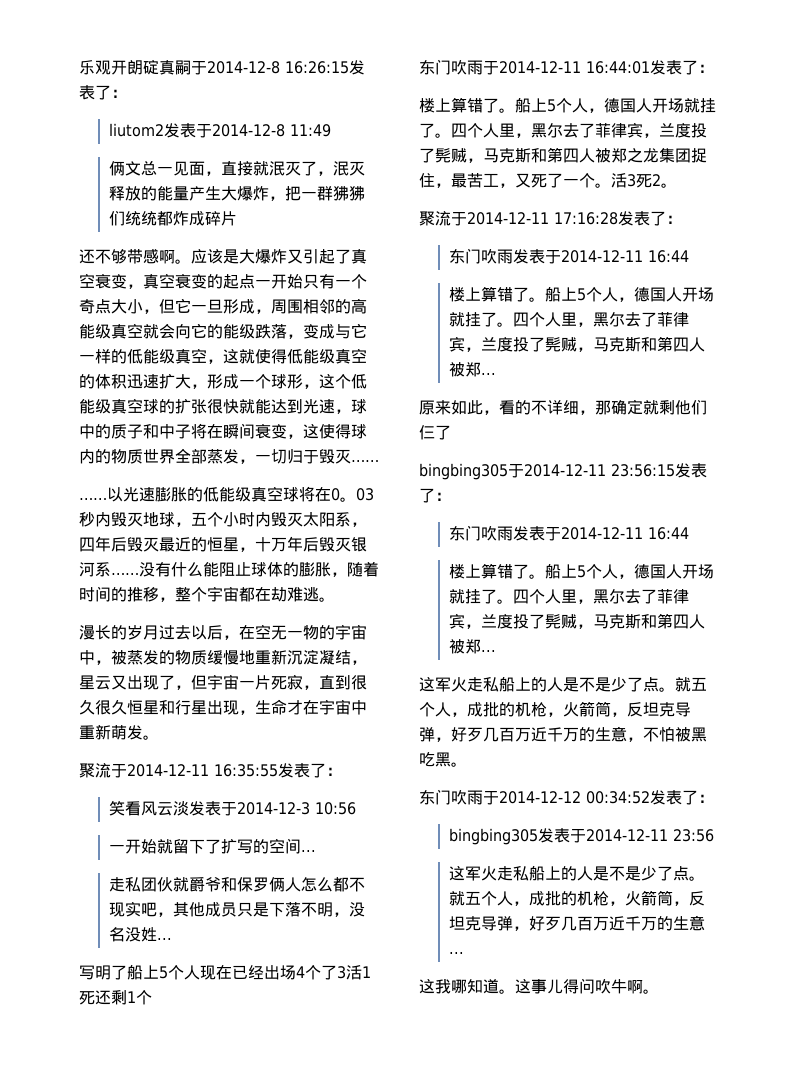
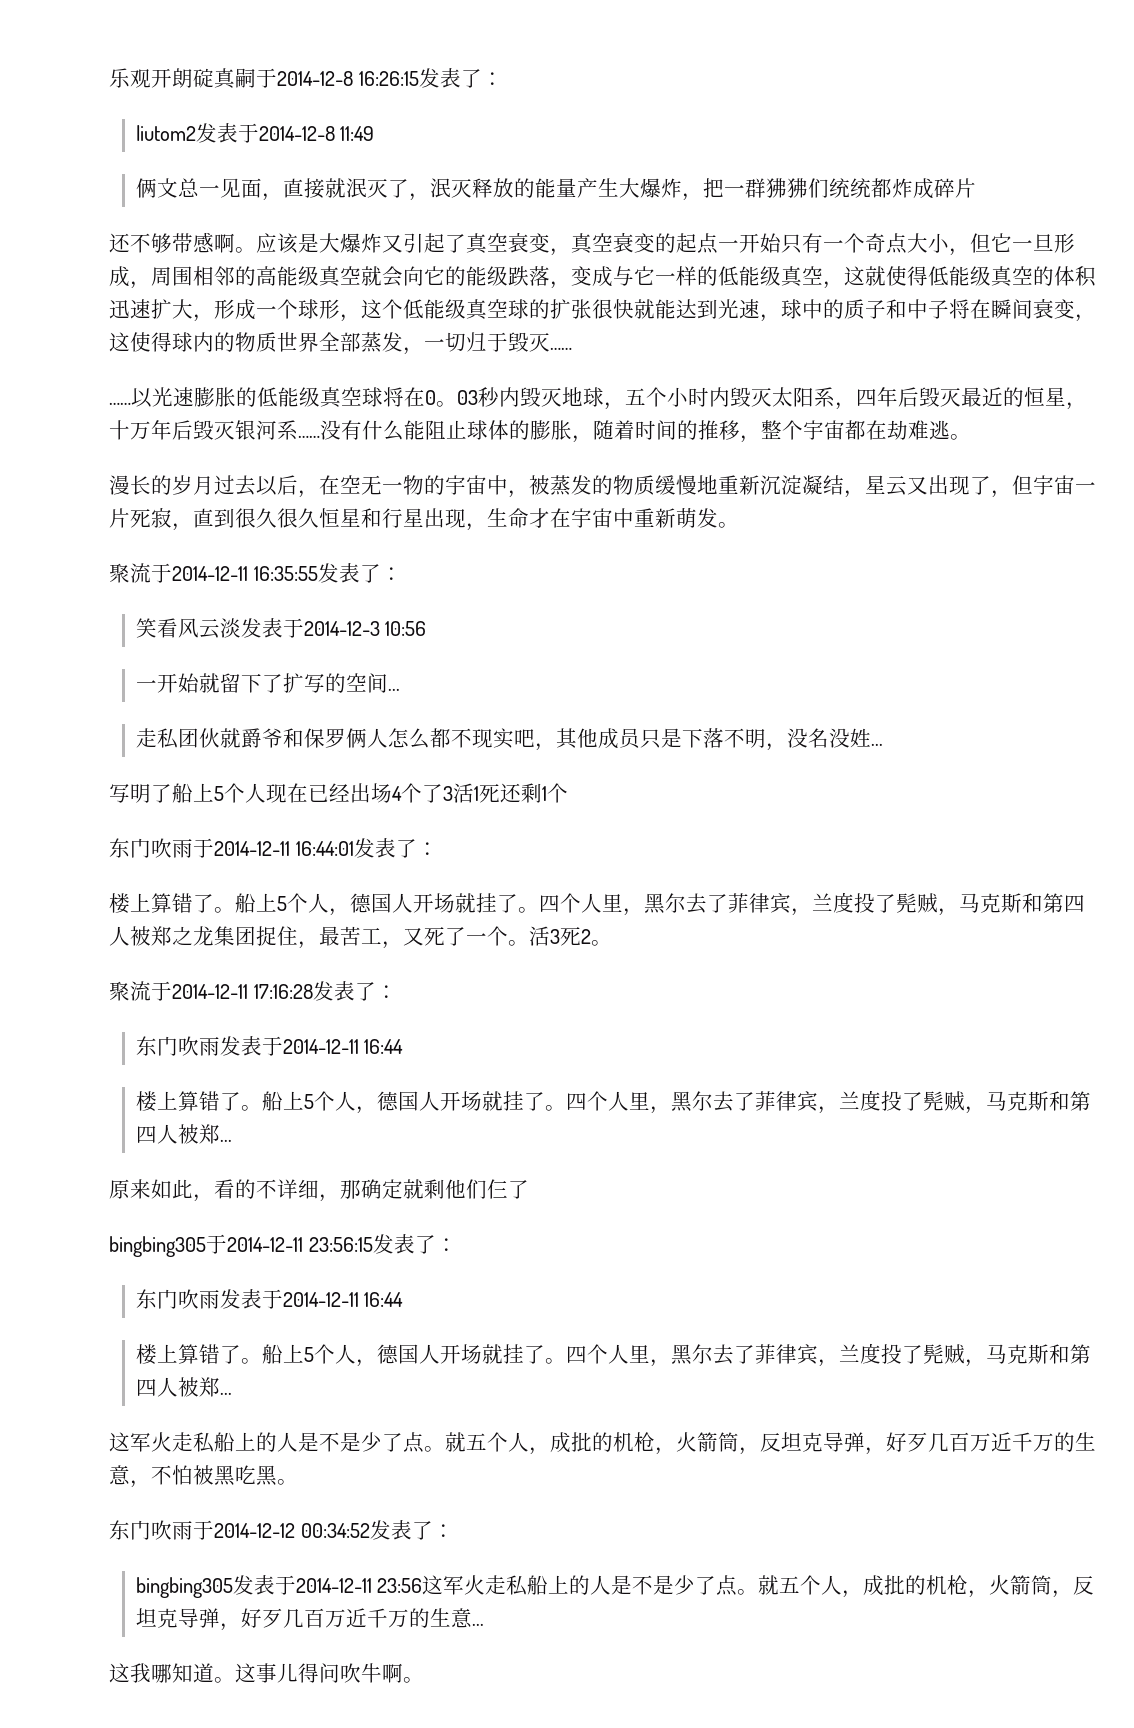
(714, 835) // -> (423, 1585) none

